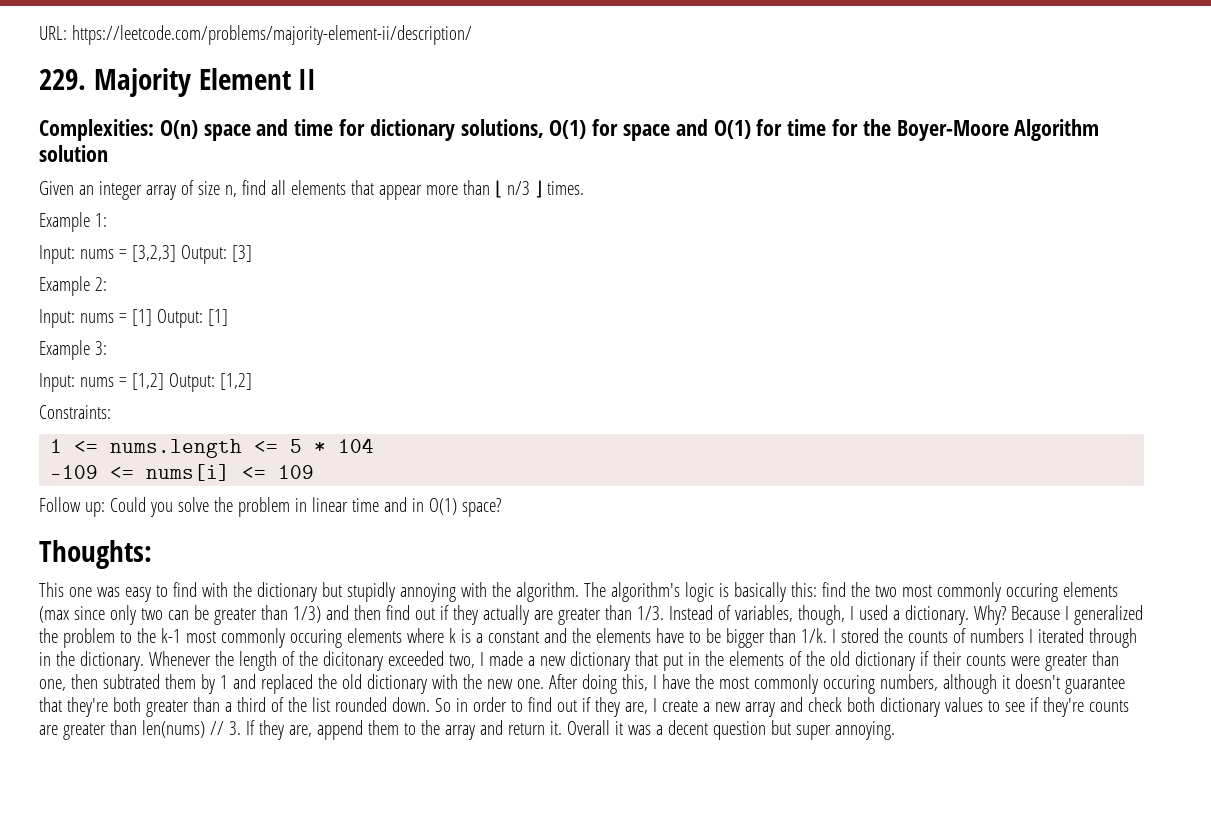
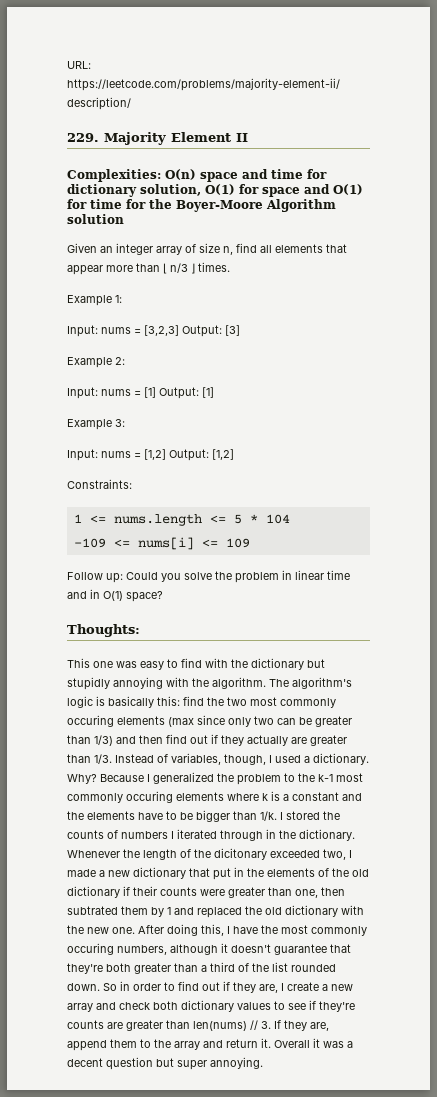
[460,119,544,138] solutions, -> [140,184,201,196] solution,

